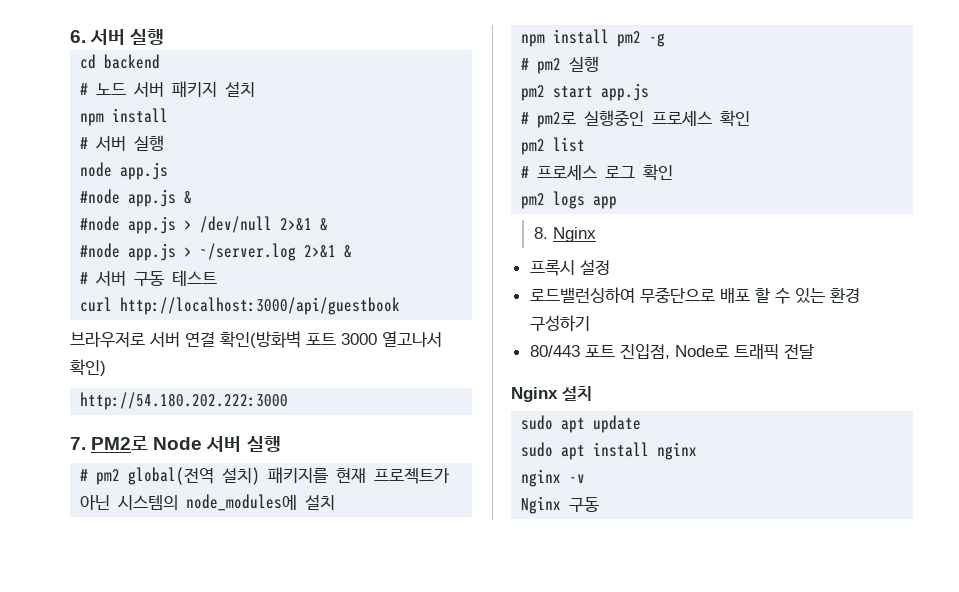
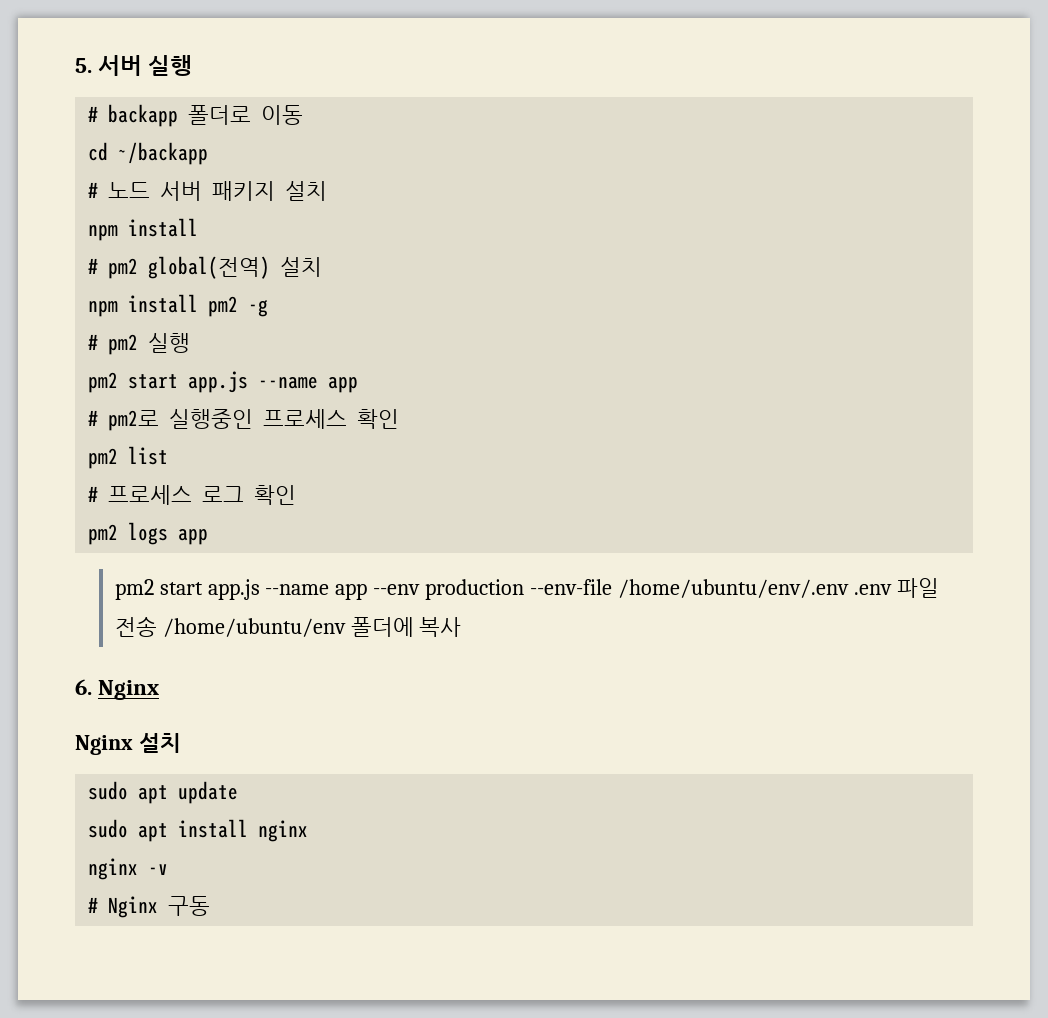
[70,29,165,45] 6. 서버 실행 -> [75,55,193,76] [88,104,304,127] 5. 서버 실행 // # backapp 폴더로 이동
[104,54,161,69] backend -> [118,142,209,165] ~/backapp
[95,135,165,151] [80,162,169,180] [80,189,193,207] [80,216,329,234] [80,243,353,261] [80,270,218,286] [80,297,401,315] [70,331,442,348] [70,359,106,376] [80,392,289,410] [70,436,281,452] [80,467,451,485] [80,494,298,511] 서버 실행 // node app.js // #node app.js & // #node app.js > /dev/null 2>&1 & // #node app.js > ~/server.log 2>&1 & // # 서버 구동 테스트 // curl http://localhost:3000/api/guestbook // 브라우저로 서버 연결 확인(방화벽 포트 3000 열고나서 확인) // http://54.180.202.222:3000 // 7. PM2로 Node 서버 실행 // # pm2 global(전역 설치) 패키지를 현재 프로젝트가 아닌 시스템의 node_modules에 -> [108,256,271,279] pm2 global(전역)
(650, 92) none -> [258,376,359,393] --name app
[533,227,596,242] [529,260,610,276] [529,287,860,304] [529,315,590,331] [529,344,814,360] 8. Nginx // 프록시 설정 // 로드밸런싱하여 무중단으로 배포 할 수 있는 환경 구성하기 // 80/443 포트 진입점, Node로 트래픽 전달 -> [114,578,940,600] [114,616,462,637] [75,679,160,700] pm2 start app.js --name app --env production --env-file /home/ubuntu/env/.env .env 파일 전송 /home/ubuntu/env 폴더에 복사 // 6. Nginx
(586, 478) none -> [88,897,99,913] #

